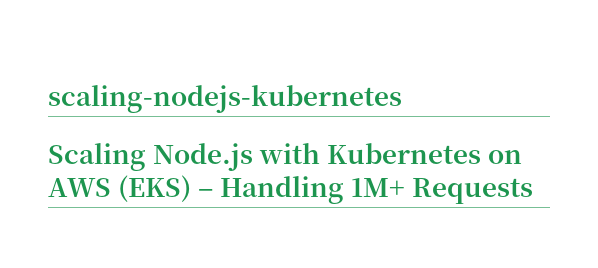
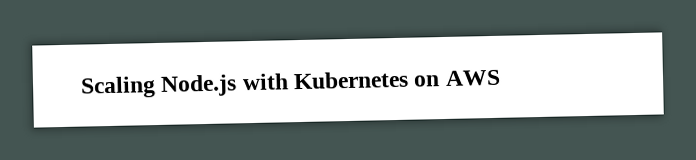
[48,85,402,113] scaling-nodejs-kubernetes // -> (80, 87) none
[118,175,534,204] (EKS) – Handling 1M+ Requests -> (501, 77) none

